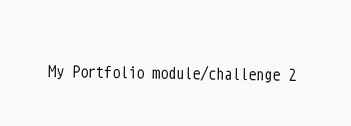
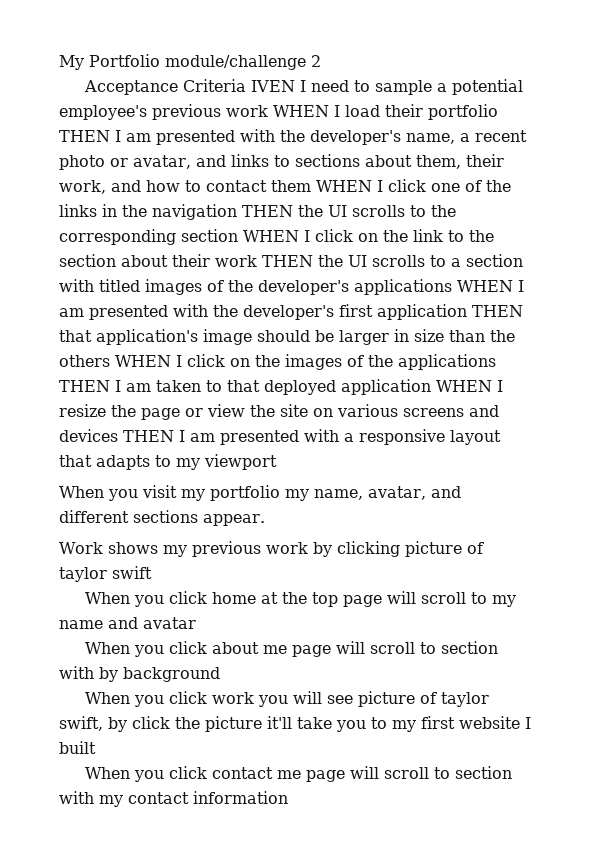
(296, 74) none -> [84,79,524,95] [59,104,498,120] [59,129,527,145] [59,154,504,170] [59,179,511,194] [59,204,456,220] [59,229,494,245] [59,254,523,267] [59,279,524,295] [59,304,523,320] [59,329,515,345] [59,354,496,370] [59,379,503,395] [59,404,499,420] [59,429,501,445] [59,454,277,470] [59,485,461,501] [59,510,265,526] [59,541,484,557] [59,566,152,582] [85,591,517,607] [59,617,196,629] [85,641,499,657] [59,666,220,682] [85,691,490,707] [59,716,531,732] [59,741,96,754] [85,766,513,782] [59,791,288,807] // Acceptance Criteria IVEN I need to sample a potential employee's previous work WHEN I load their portfolio THEN I am presented with the developer's name, a recent photo or avatar, and links to sections about them, their work, and how to contact them WHEN I click one of the links in the navigation THEN the UI scrolls to the corresponding section WHEN I click on the link to the section about their work THEN the UI scrolls to a section with titled images of the developer's applications WHEN I am presented with the developer's first application THEN that application's image should be larger in size than the others WHEN I click on the images of the applications THEN I am taken to that deployed application WHEN I resize the page or view the site on various screens and devices THEN I am presented with a responsive layout that adapts to my viewport // When you visit my portfolio my name, avatar, and different sections appear. // Work shows my previous work by clicking picture of taylor swift // When you click home at the top page will scroll to my name and avatar // When you click about me page will scroll to section with by background // When you click work you will see picture of taylor swift, by click the picture it'll take you to my first website I built // When you click contact me page will scroll to section with my contact information

